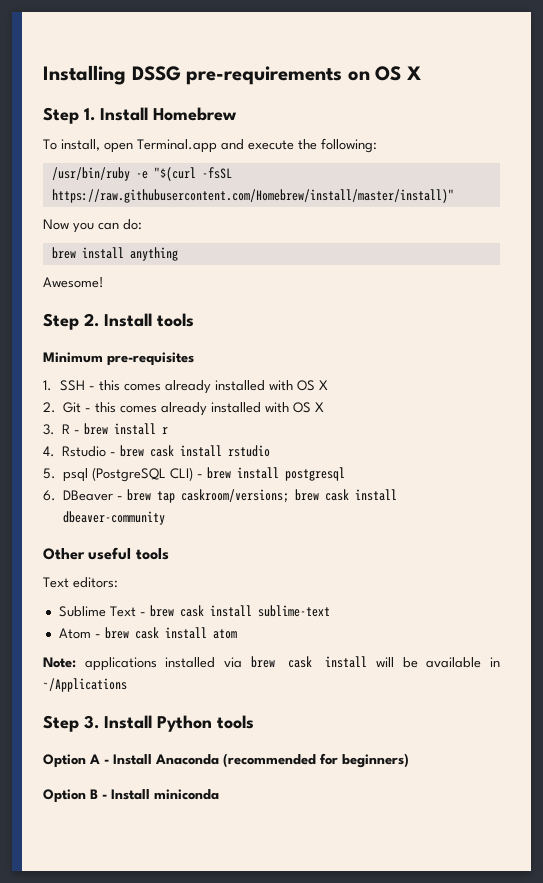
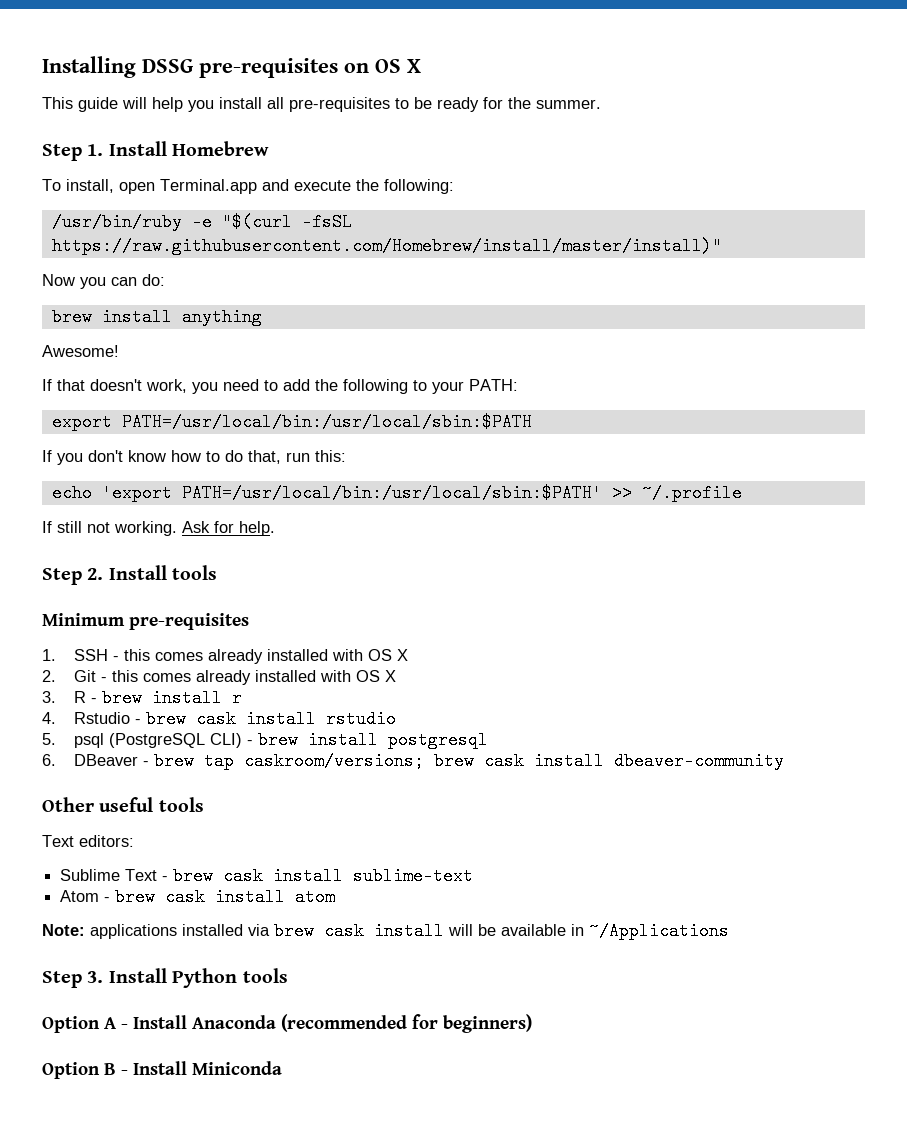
[186,66,343,85] pre-requirements -> [199,58,338,78] pre-requisites
(421, 73) none -> [42,97,601,112] // This guide will help you install all pre-requisites to be ready for the summer.
(104, 282) none -> [42,379,518,394] [51,413,532,431] [42,450,346,465] [51,484,742,502] [42,521,275,536] // If that doesn't work, you need to add the following to your PATH: // export PATH=/usr/local/bin:/usr/local/sbin:$PATH // If you don't know how to do that, run this: // echo 'export PATH=/usr/local/bin:/usr/local/sbin:$PATH' >> ~/.profile // If still not working. Ask for help.
[154,789,219,800] miniconda -> [192,1061,282,1075] Miniconda

